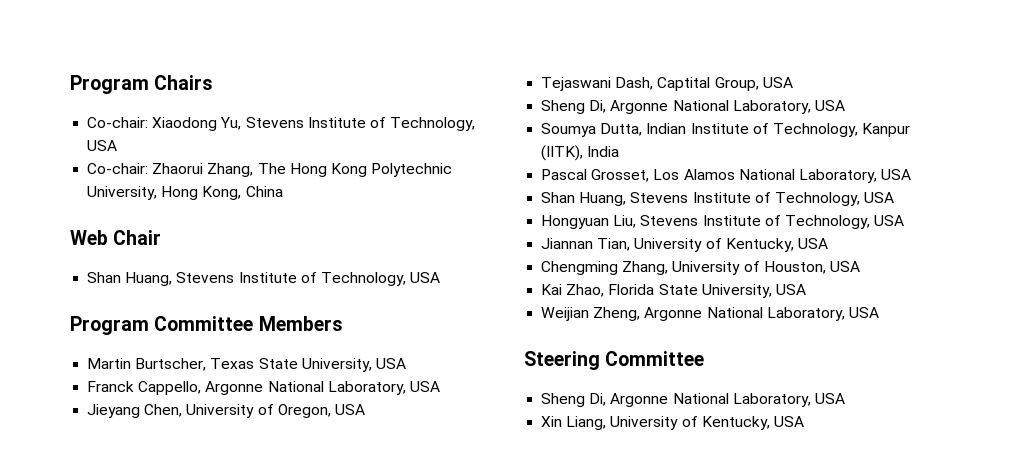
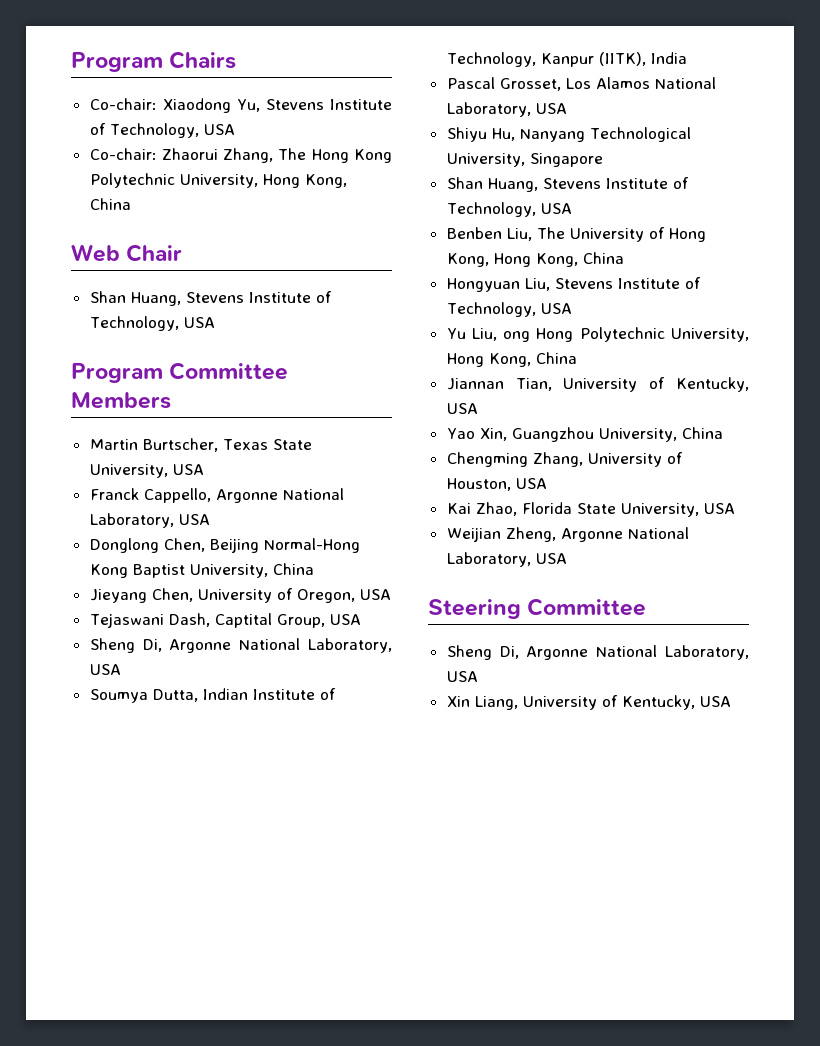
(440, 386) none -> [89,538,360,553] [89,563,314,578] // Donglong Chen, Beijing Normal-Hong Kong Baptist University, China
[541,192,895,206] // Shan Huang, Stevens Institute of Technology, USA -> [446,127,691,142] [446,153,603,167] [446,177,689,192] [446,202,572,217] [446,227,706,242] [446,252,624,267] // Shiyu Hu, Nanyang Technological University, Singapore // Shan Huang, Stevens Institute of Technology, USA // Benben Liu, The University of Hong Kong, Hong Kong, China
(905, 220) none -> [446,327,749,342] [446,352,577,367] // Yu Liu, ong Hong Polytechnic University, Hong Kong, China
(828, 243) none -> [446,427,723,442] // Yao Xin, Guangzhou University, China

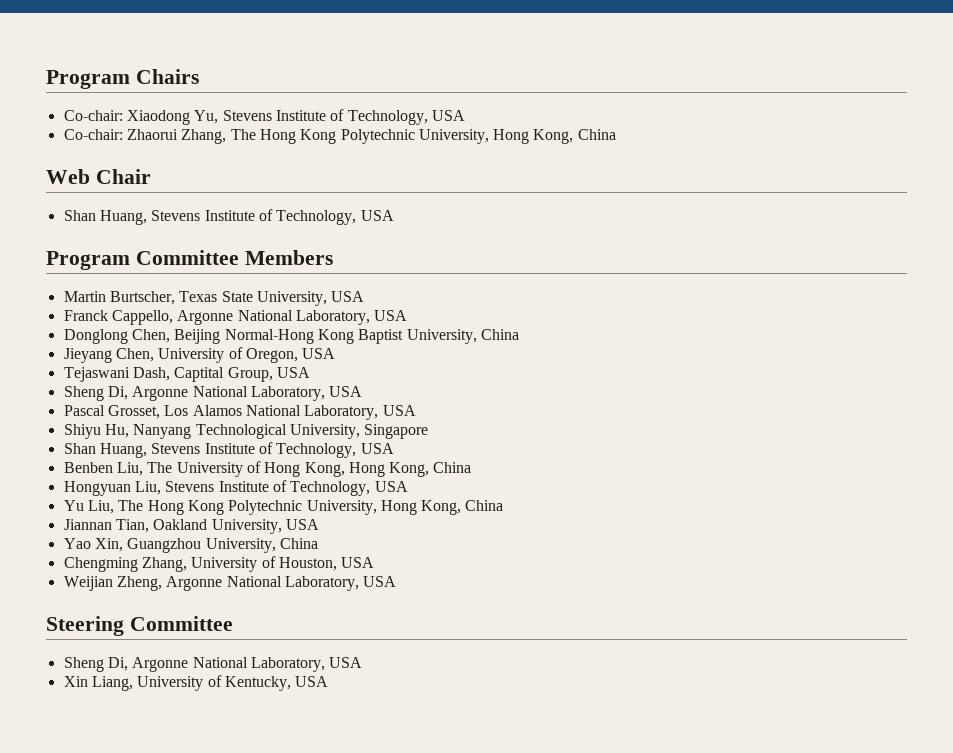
[89,688,336,703] [446,52,687,67] // Soumya Dutta, Indian Institute of Technology, Kanpur (IITK), India -> (363, 391) none
[503,328,574,342] ong Hong -> [118,500,224,515] The Hong Kong
[563,377,749,392] University of Kentucky, -> [153,519,282,534] Oakland University,
[446,502,735,517] // Kai Zhao, Florida State University, USA -> (375, 562) none

